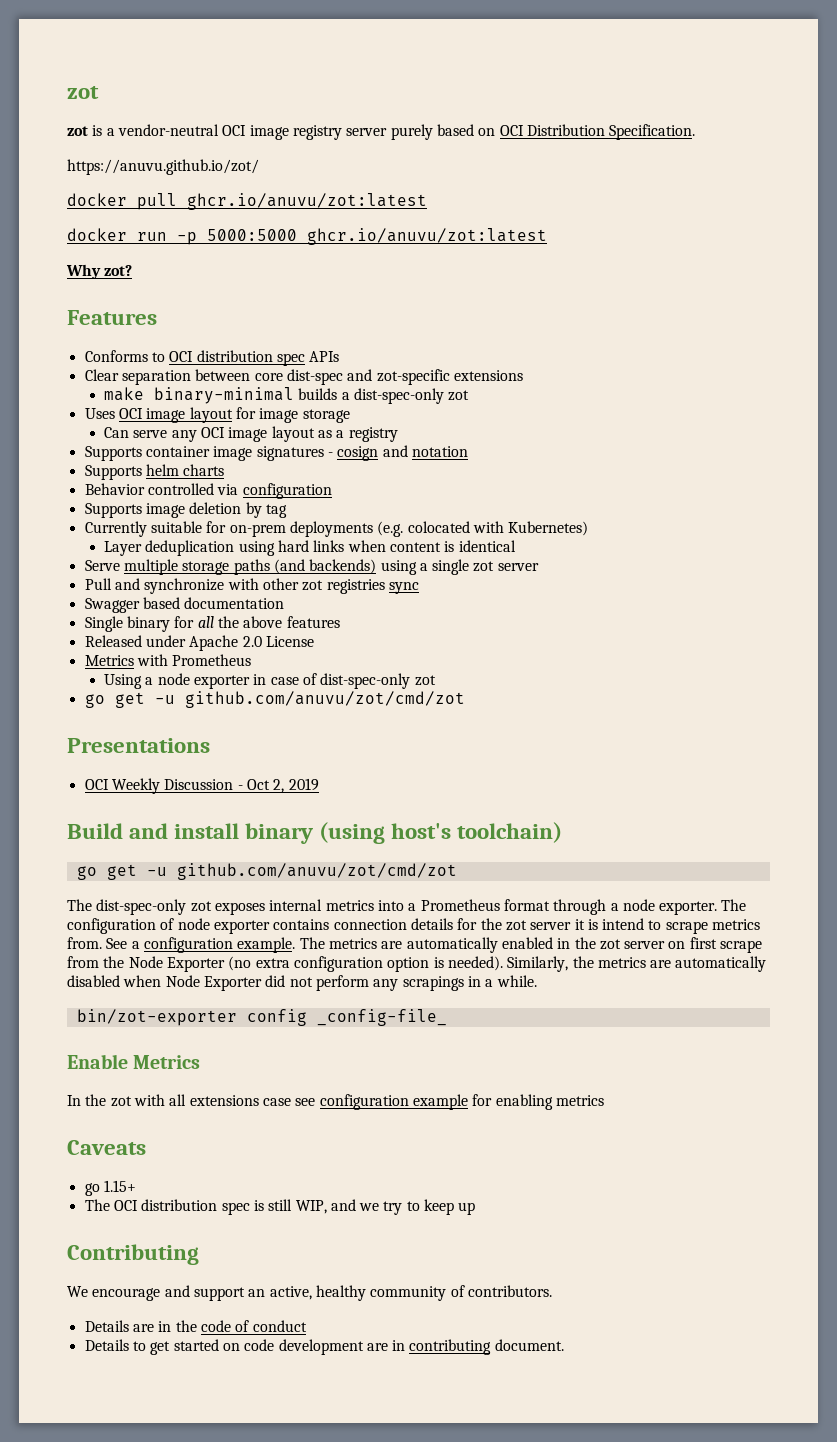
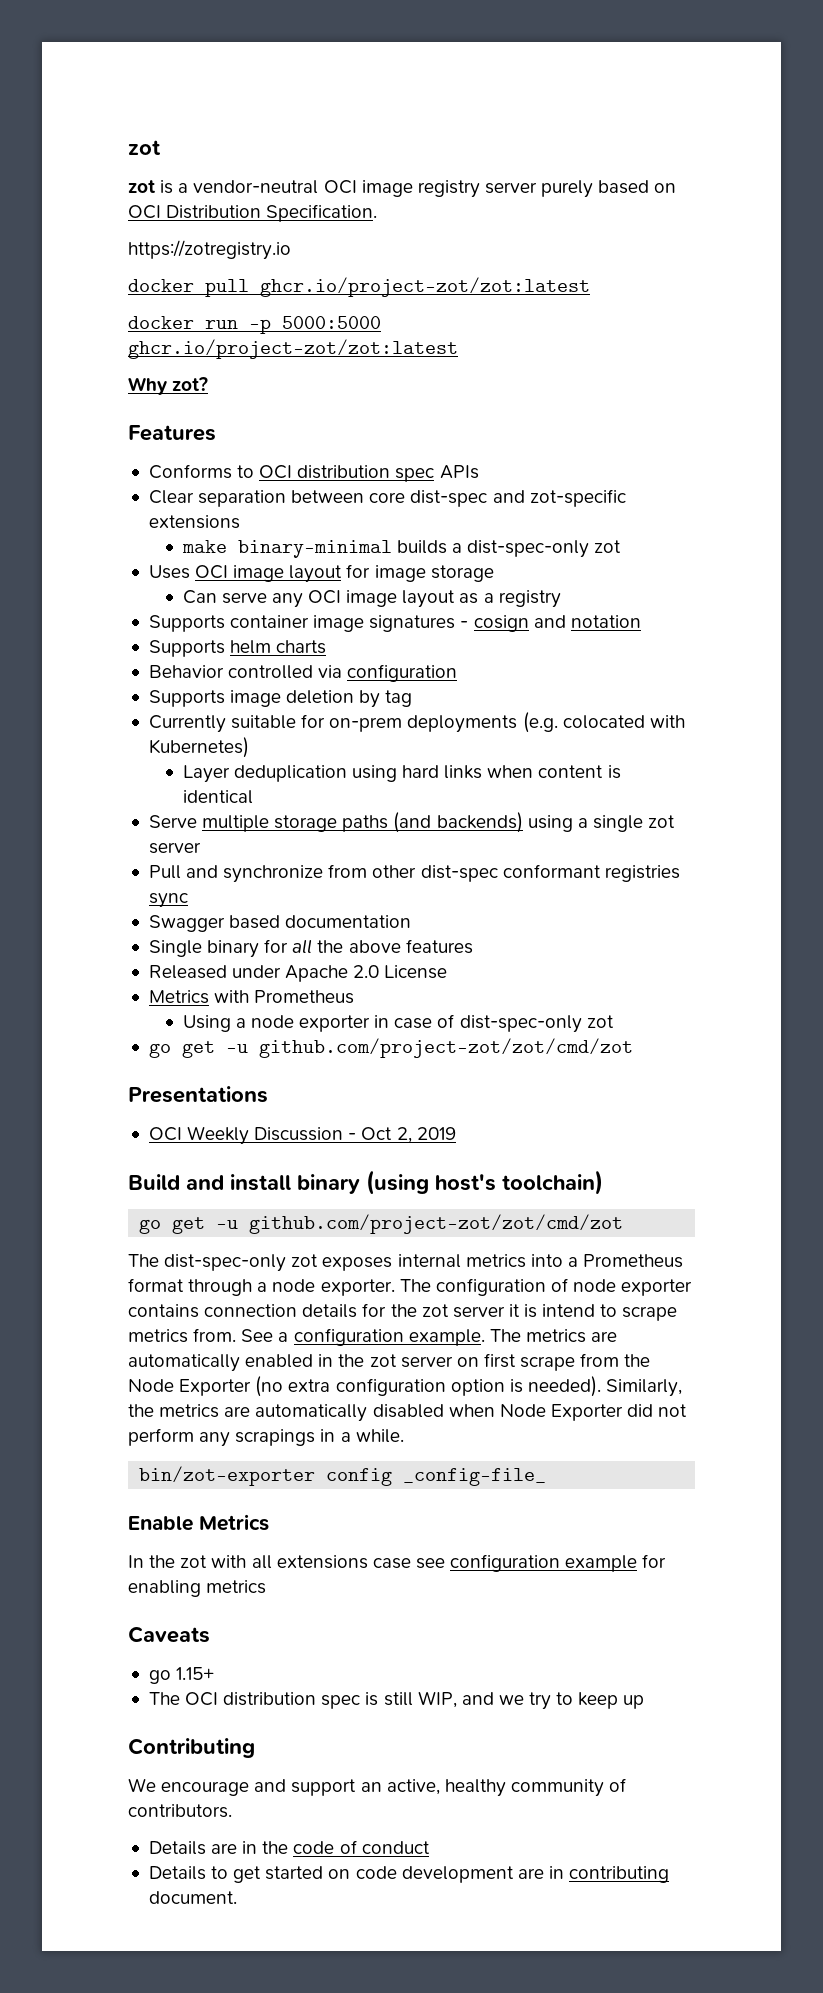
[67,159,259,175] https://anuvu.github.io/zot/ -> [128,240,291,260] https://zotregistry.io
[187,193,427,210] ghcr.io/anuvu/zot:latest -> [260,277,590,297] ghcr.io/project-zot/zot:latest
[307,228,547,245] ghcr.io/anuvu/zot:latest -> [128,339,458,359] ghcr.io/project-zot/zot:latest
[227,578,324,591] with other zot -> [328,864,601,882] from other dist-spec conformant
[184,691,465,708] github.com/anuvu/zot/cmd/zot -> [258,1038,633,1058] github.com/project-zot/zot/cmd/zot
[176,863,457,880] github.com/anuvu/zot/cmd/zot -> [249,1214,624,1234] github.com/project-zot/zot/cmd/zot

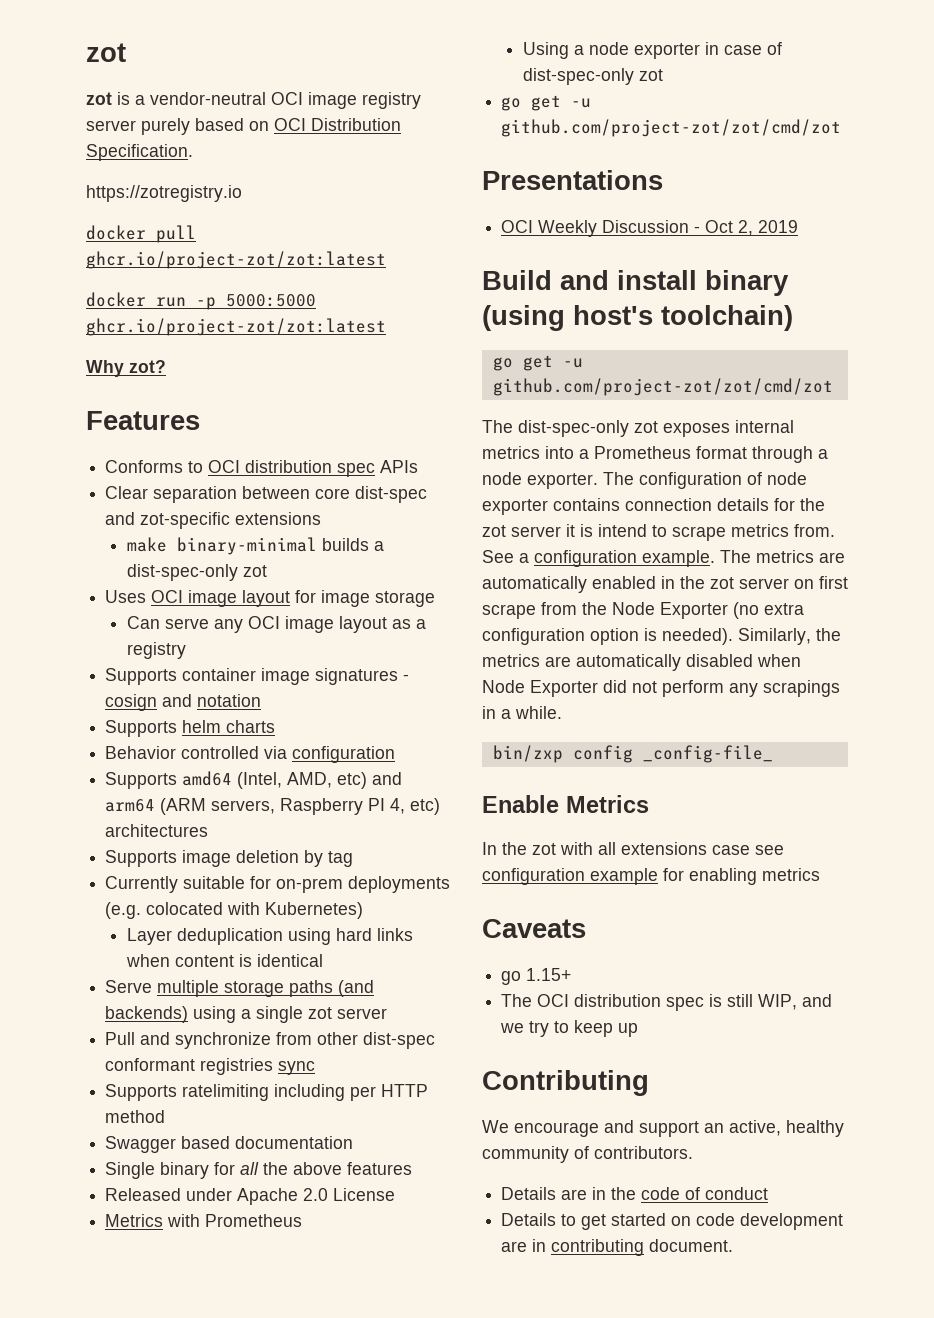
(458, 673) none -> [105,771,403,789] [105,798,441,815] [105,824,209,837] // Supports amd64 (Intel, AMD, etc) and arm64 (ARM servers, Raspberry PI 4, etc) architectures
(188, 900) none -> [105,1084,429,1101] [105,1110,166,1123] // Supports ratelimiting including per HTTP method
[139,1466,316,1486] bin/zot-exporter -> [492,745,563,763] bin/zxp

